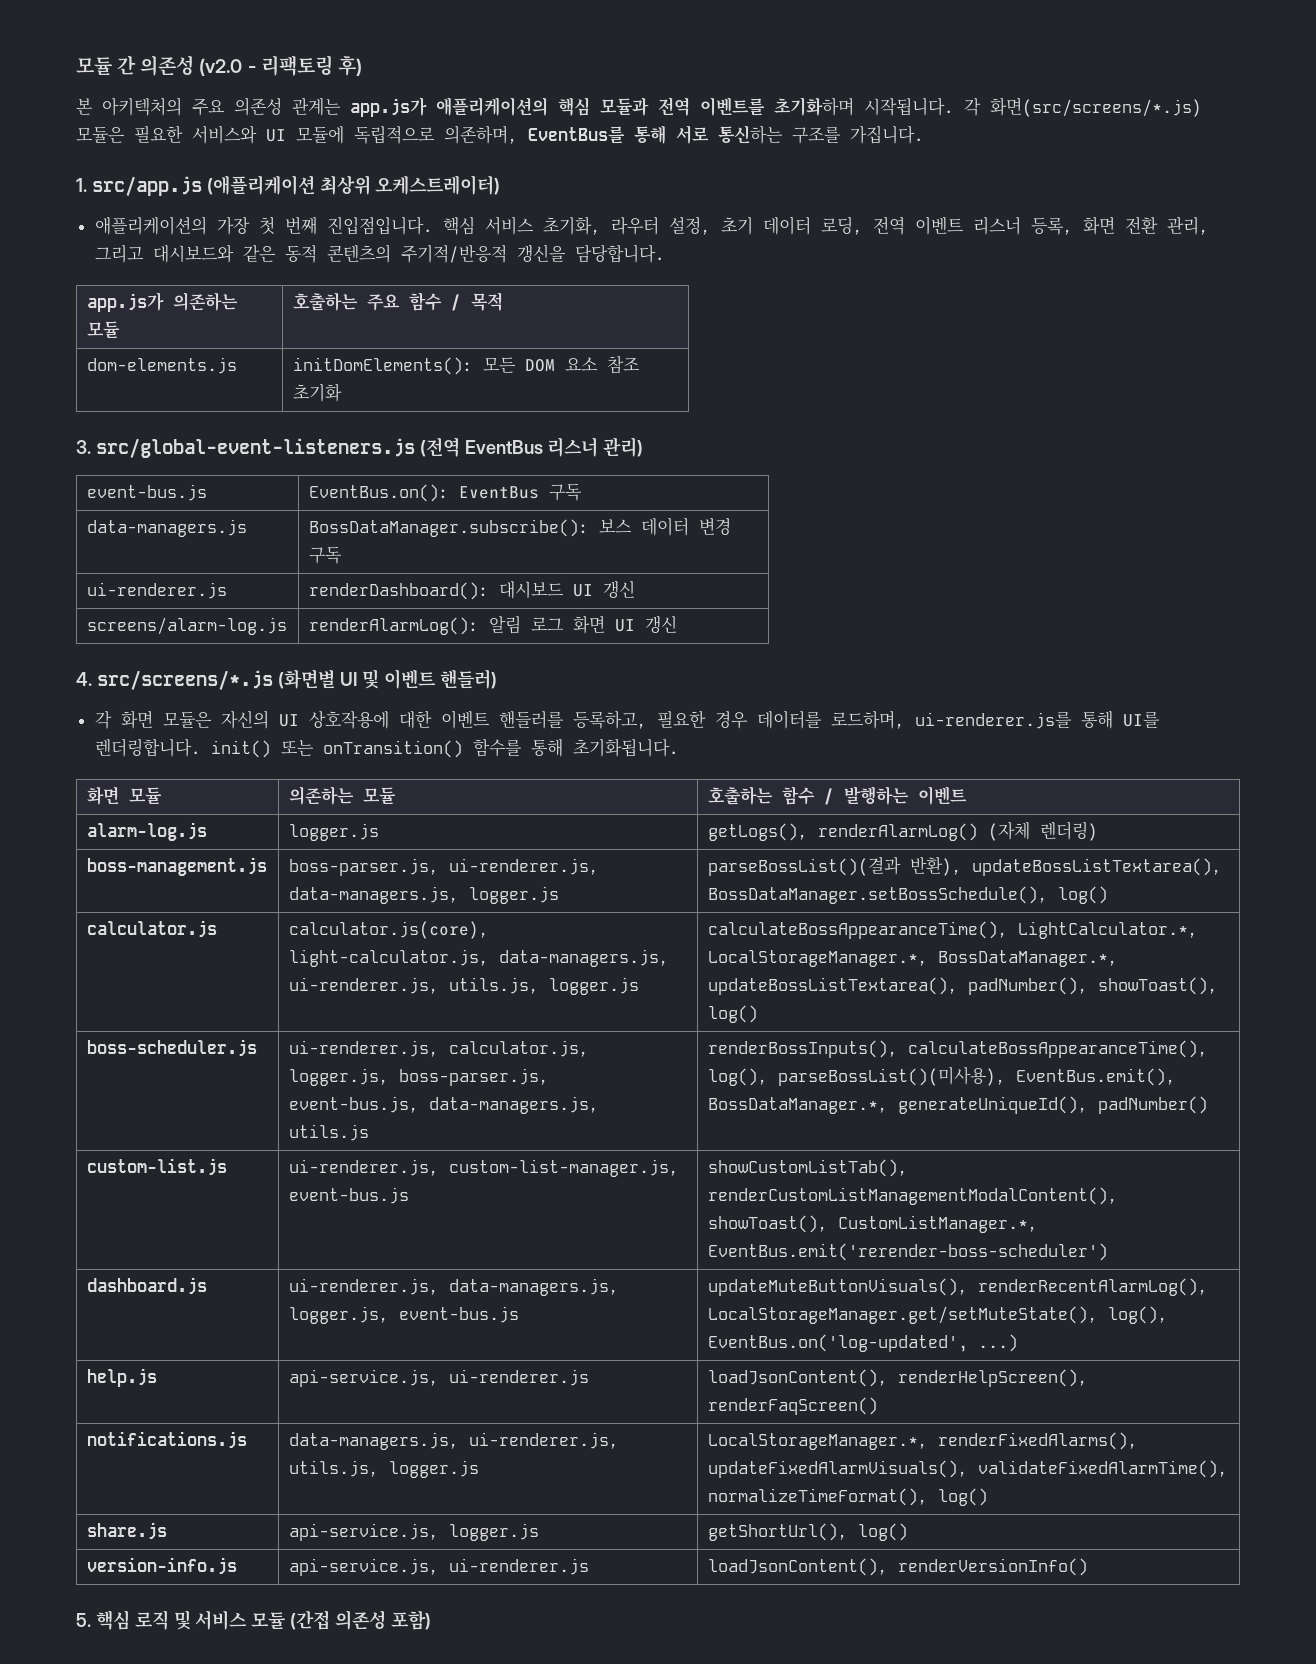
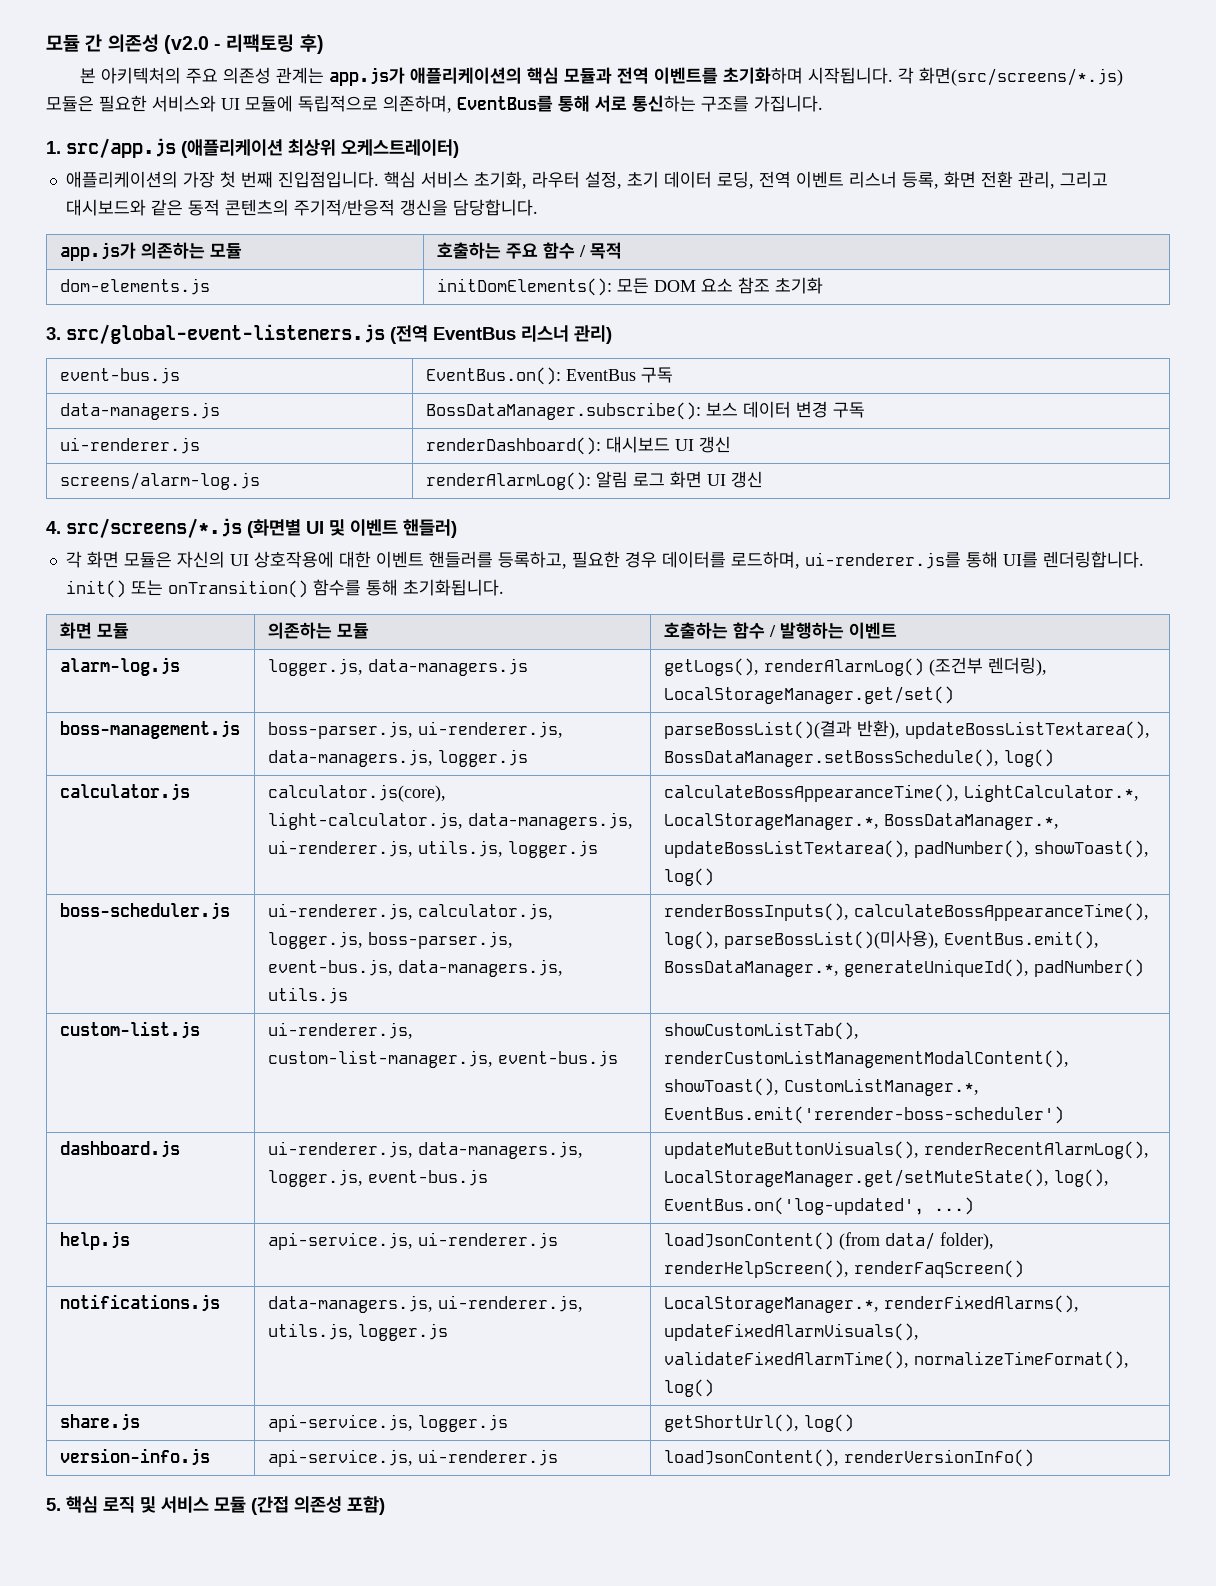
[288,823,379,841] logger.js -> [267,658,528,676] logger.js, data-managers.js
[987,821,1098,841] (자체 렌더링) -> [928,657,1047,676] [663,686,954,704] (조건부 렌더링), LocalStorageManager.get/set()
[707,1369,888,1387] loadJsonContent(), -> [663,1232,994,1250] loadJsonContent() (from data/ folder),

